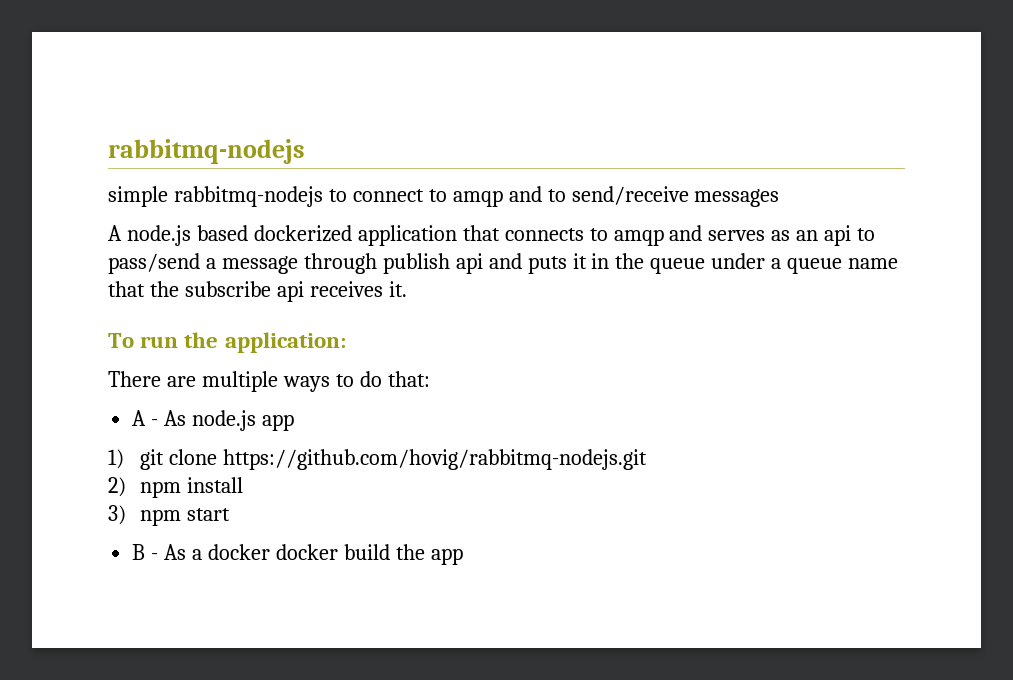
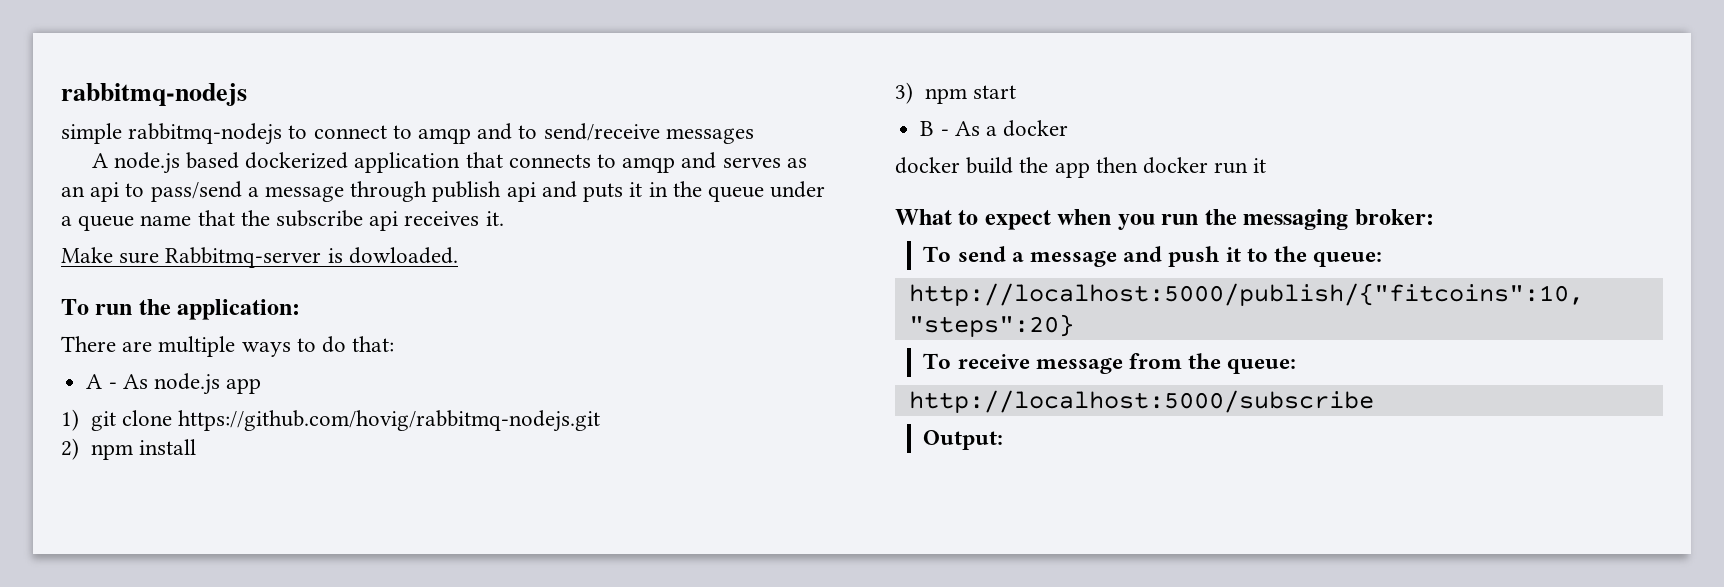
(407, 289) none -> [61,247,458,268] // Make sure Rabbitmq-server is dowloaded.
(270, 552) none -> (1069, 128) //
(463, 556) none -> [1095,157,1267,174] [895,209,1434,230] [923,246,1383,267] [908,283,1584,306] [908,314,1074,337] [923,353,1297,374] [908,390,1374,413] [923,430,1004,450] then docker run it // What to expect when you run the messaging broker: // To send a message and push it to the queue: // http://localhost:5000/publish/{"fitcoins":10, "steps":20} // To receive message from the queue: // http://localhost:5000/subscribe // Output:

